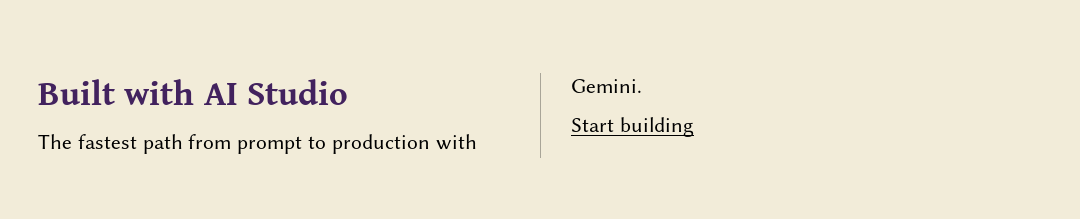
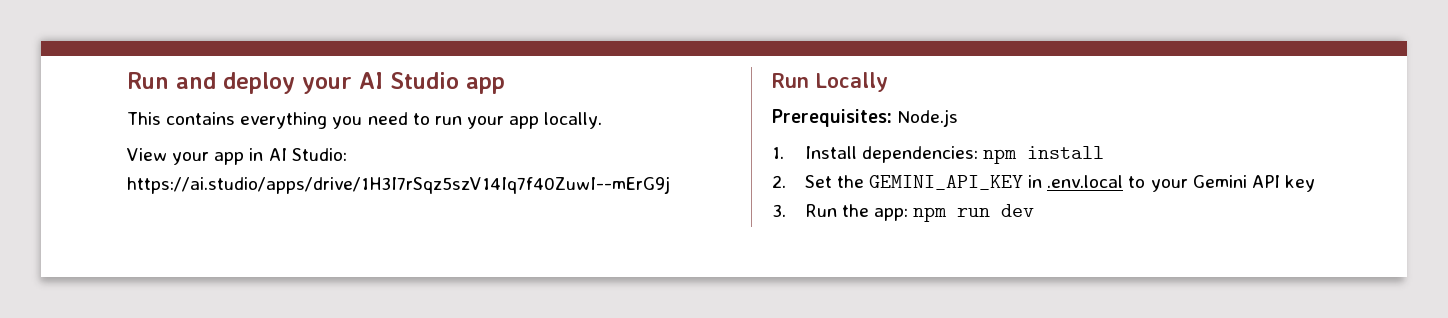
[38,79,349,105] [38,134,477,154] [571,79,642,93] [571,117,694,137] Built with AI Studio // The fastest path from prompt to production with Gemini. // Start building -> [127,72,505,94] [127,112,603,129] [127,148,347,165] [127,176,670,194] [772,72,888,92] [772,109,959,127] [772,146,1105,164] [772,175,1315,192] [772,204,1035,222] Run and deploy your AI Studio app // This contains everything you need to run your app locally. // View your app in AI Studio: https://ai.studio/apps/drive/1H3I7rSqz5szV14Iq7f40ZuwI--mErG9j // Run Locally // Prerequisites: Node.js // 1. Install dependencies: npm install // 2. Set the GEMINI_API_KEY in .env.local to your Gemini API key // 3. Run the app: npm run dev

